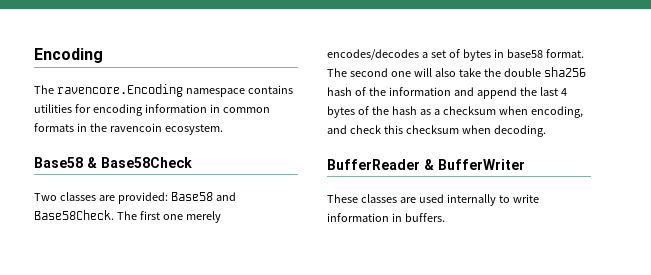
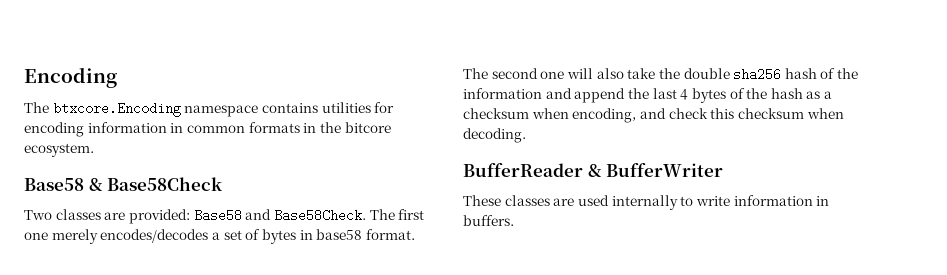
[56,84,183,97] ravencore.Encoding -> [52,102,181,117] btxcore.Encoding
[109,123,162,132] ravencoin -> [344,122,391,133] bitcore

